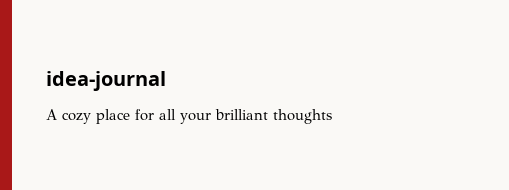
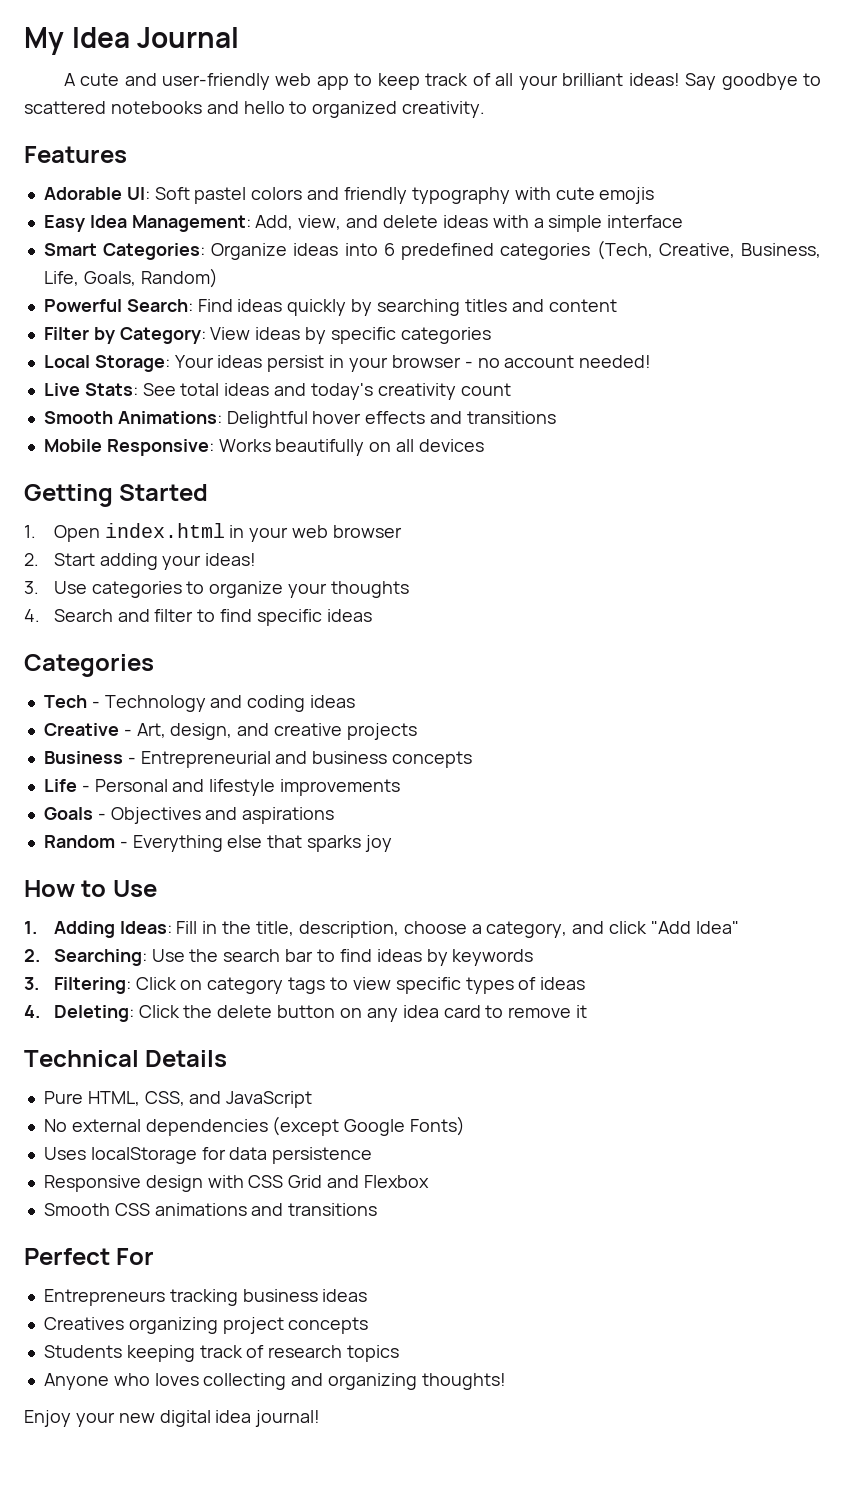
[46,71,166,91] [46,109,332,124] idea-journal // A cozy place for all your brilliant thoughts -> [24,27,240,55] [63,73,822,90] [24,101,486,118] [24,146,127,163] [43,187,655,204] [43,215,684,232] [43,240,822,260] [43,268,218,288] [43,299,617,316] [43,327,491,344] [43,355,652,372] [43,383,511,400] [43,411,556,428] [43,439,484,456] [24,484,209,507] [24,523,403,542] [24,553,257,570] [24,581,410,598] [24,609,372,626] [24,654,154,677] [43,695,356,712] [43,723,417,740] [43,751,473,768] [43,779,401,796] [43,807,335,824] [43,835,392,852] [24,880,157,897] [24,921,739,938] [24,949,534,966] [24,977,586,994] [24,1005,588,1022] [24,1050,228,1067] [43,1091,313,1108] [43,1116,466,1136] [43,1147,373,1164] [43,1175,429,1192] [43,1203,378,1216] [24,1248,155,1265] [43,1289,368,1306] [43,1317,369,1334] [43,1345,400,1362] [43,1373,506,1390] [24,1410,321,1427] My Idea Journal // A cute and user-friendly web app to keep track of all your brilliant ideas! Say goodbye to scattered notebooks and hello to organized creativity. // Features // Adorable UI: Soft pastel colors and friendly typography with cute emojis // Easy Idea Management: Add, view, and delete ideas with a simple interface // Smart Categories: Organize ideas into 6 predefined categories (Tech, Creative, Business, Life, Goals, Random) // Powerful Search: Find ideas quickly by searching titles and content // Filter by Category: View ideas by specific categories // Local Storage: Your ideas persist in your browser - no account needed! // Live Stats: See total ideas and today's creativity count // Smooth Animations: Delightful hover effects and transitions // Mobile Responsive: Works beautifully on all devices // Getting Started // 1. Open index.html in your web browser // 2. Start adding your ideas! // 3. Use categories to organize your thoughts // 4. Search and filter to find specific ideas // Categories // Tech - Technology and coding ideas // Creative - Art, design, and creative projects // Business - Entrepreneurial and business concepts // Life - Personal and lifestyle improvements // Goals - Objectives and aspirations // Random - Everything else that sparks joy // How to Use // 1. Adding Ideas: Fill in the title, description, choose a category, and click "Add Idea" // 2. Searching: Use the search bar to find ideas by keywords // 3. Filtering: Click on category tags to view specific types of ideas // 4. Deleting: Click the delete button on any idea card to remove it // Technical Details // Pure HTML, CSS, and JavaScript // No external dependencies (except Google Fonts) // Uses localStorage for data persistence // Responsive design with CSS Grid and Flexbox // Smooth CSS animations and transitions // Perfect For // Entrepreneurs tracking business ideas // Creatives organizing project concepts // Students keeping track of research topics // Anyone who loves collecting and organizing thoughts! // Enjoy your new digital idea journal!

